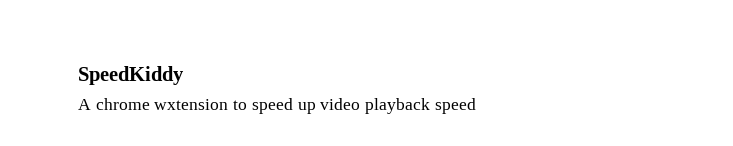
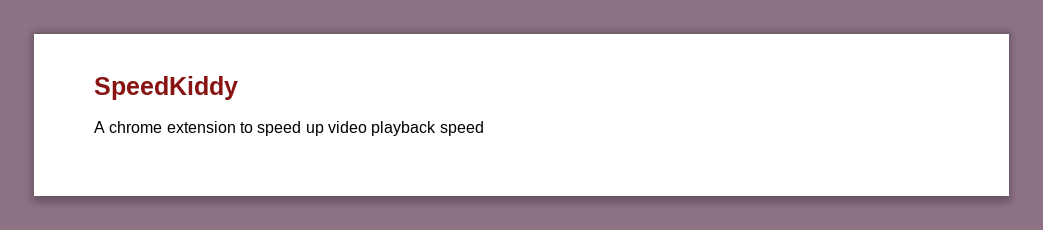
[154,99,229,110] wxtension -> [166,121,236,133] extension

